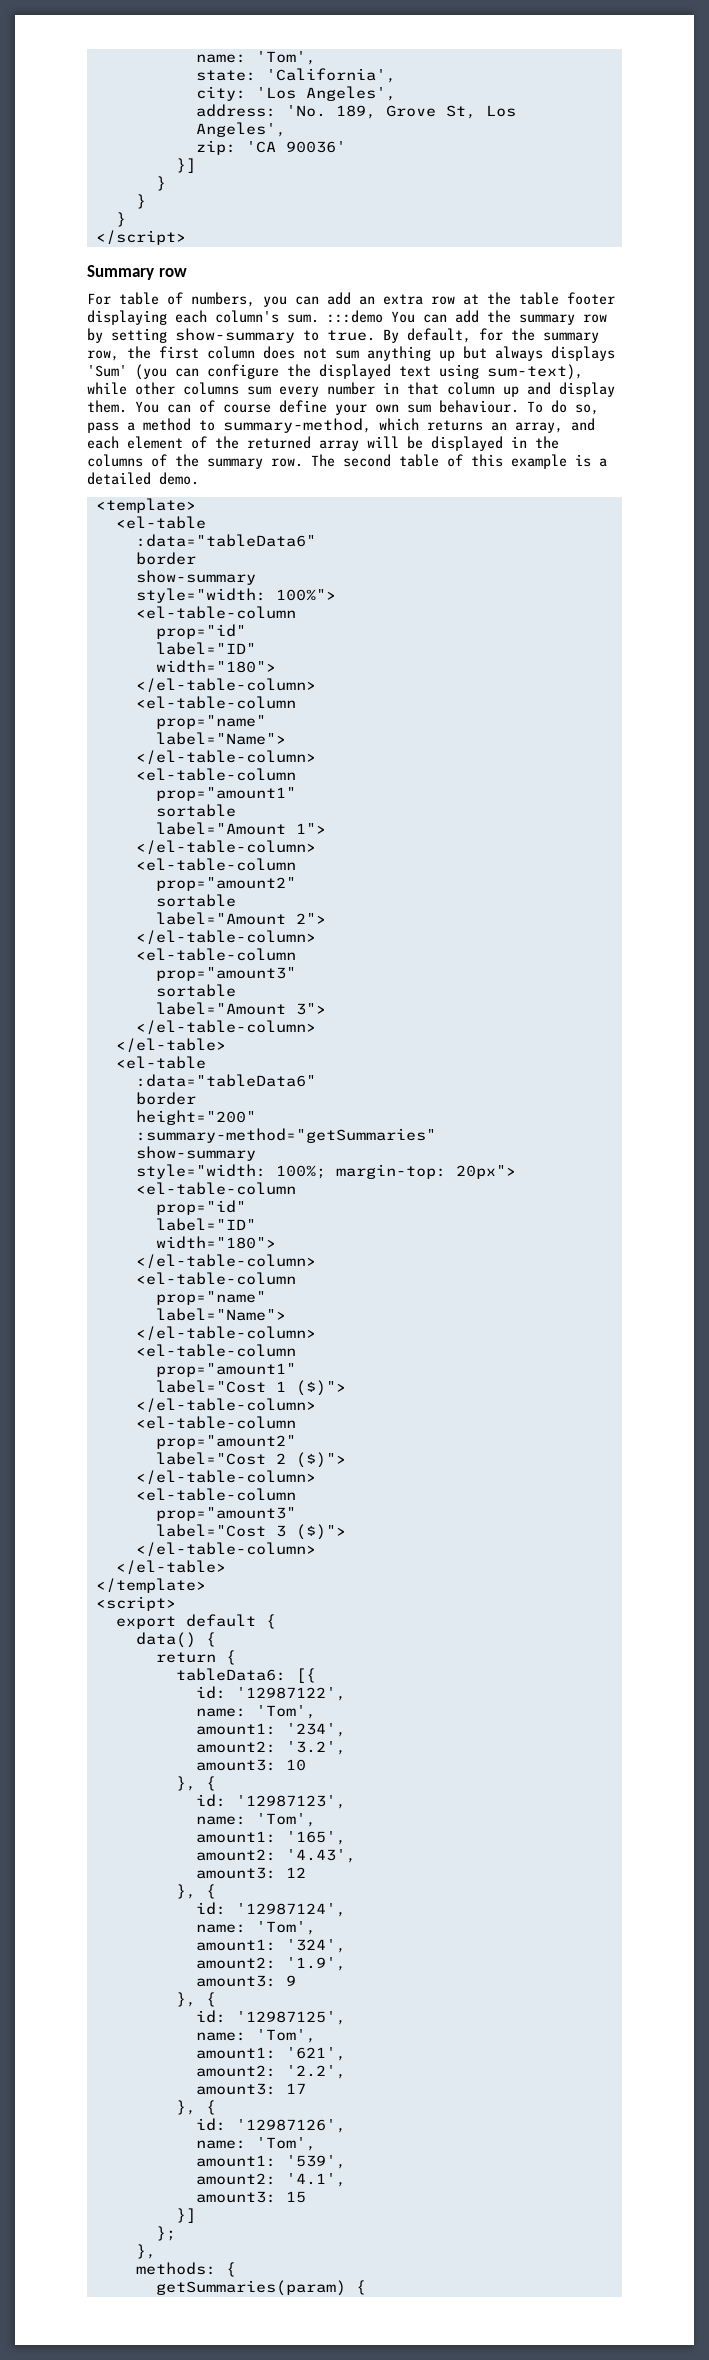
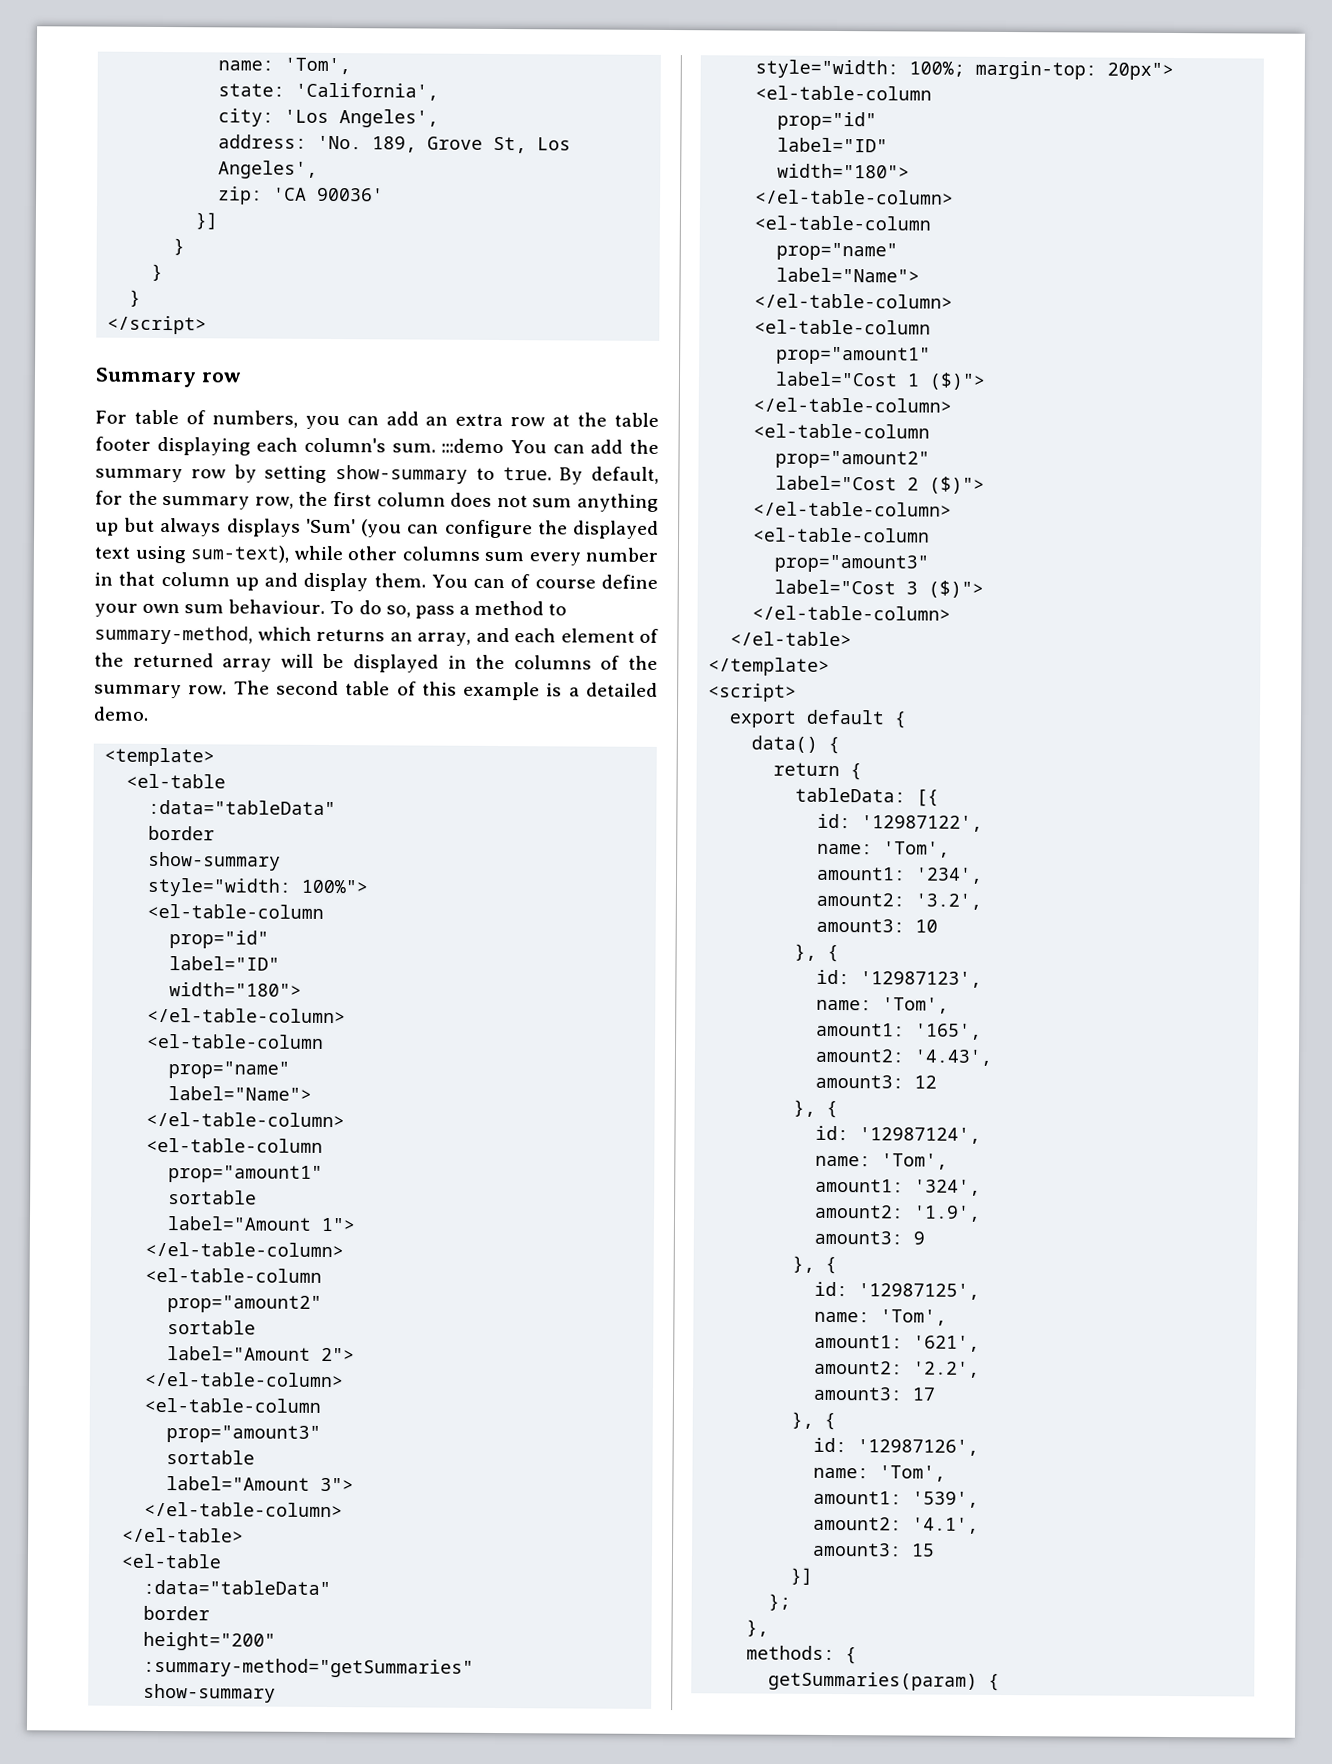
[135,534,316,547] :data="tableData6" -> [148,799,337,816] :data="tableData"
[135,1074,316,1087] :data="tableData6" -> [143,1579,332,1596] :data="tableData"
[175,1668,286,1681] tableData6: -> [795,787,907,803] tableData:

